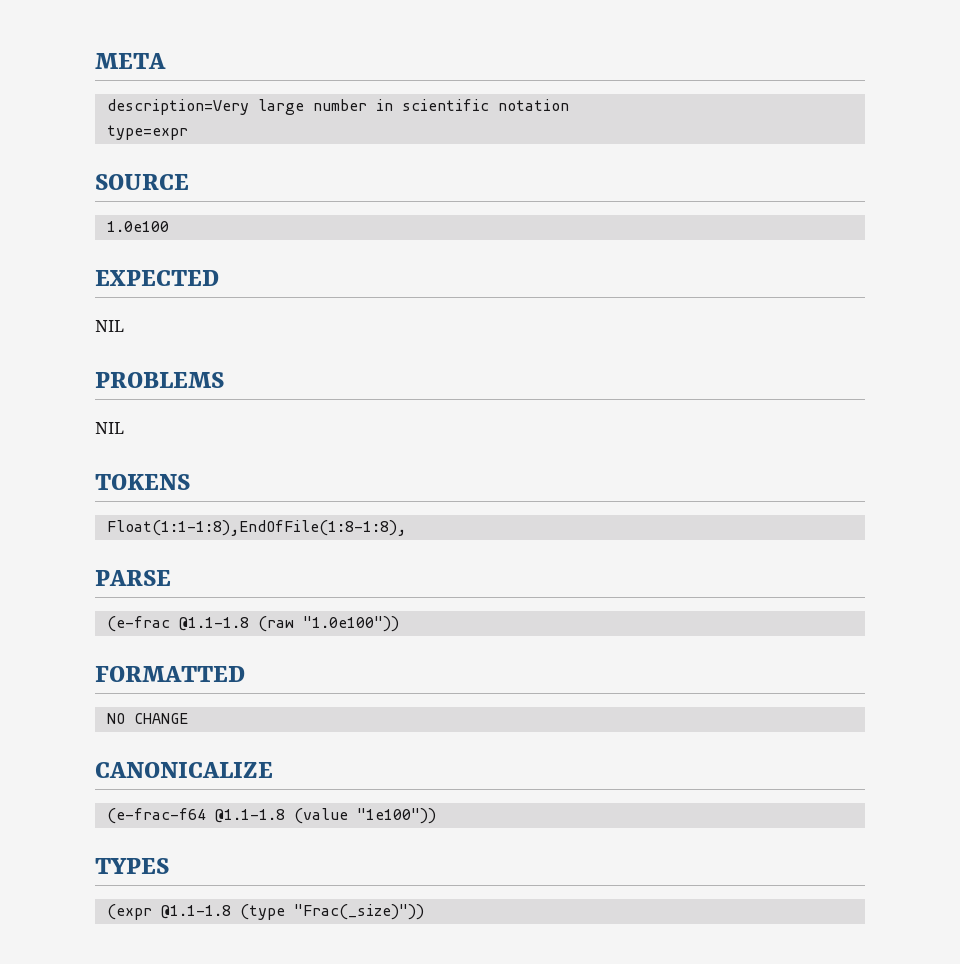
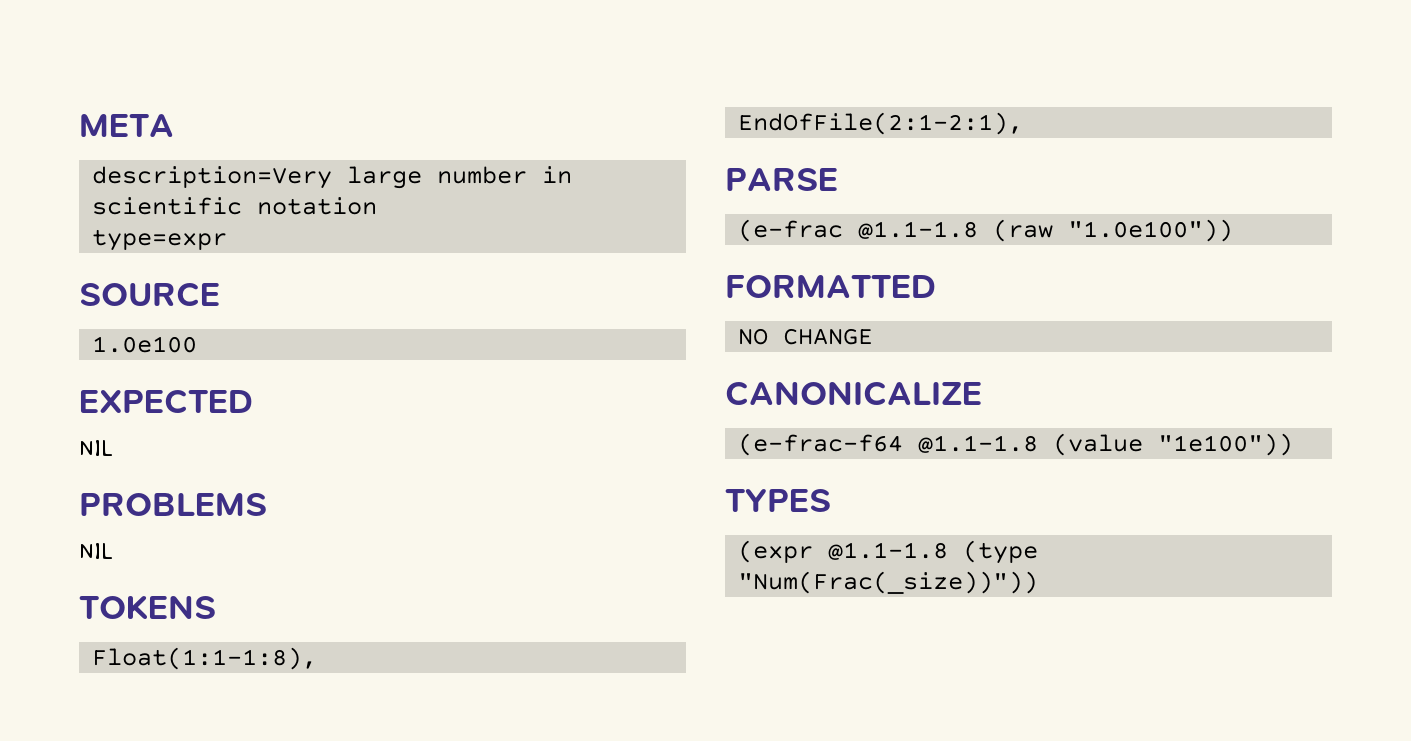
[106,520,406,536] Float(1:1-1:8),EndOfFile(1:8-1:8), -> [92,647,318,670] [738,112,1024,135] Float(1:1-1:8), // EndOfFile(2:1-2:1),
[293,904,424,920] "Frac(_size)")) -> [738,571,1039,594] "Num(Frac(_size))"))

